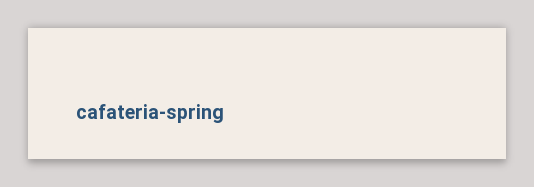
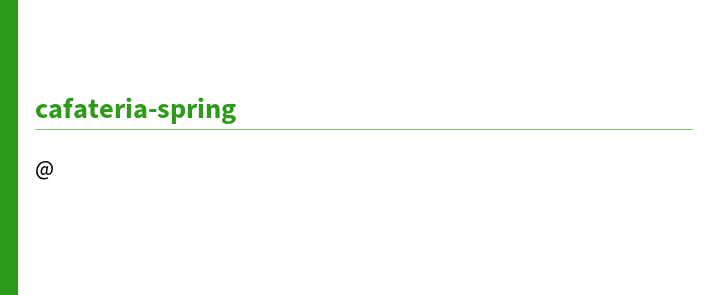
(224, 113) none -> [35,161,54,180] // @

